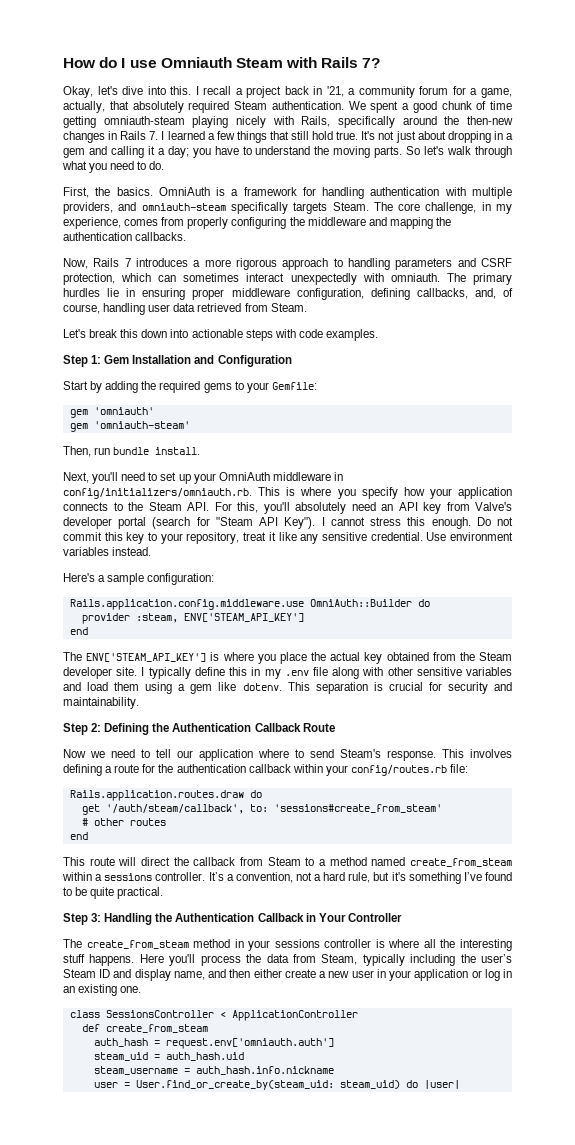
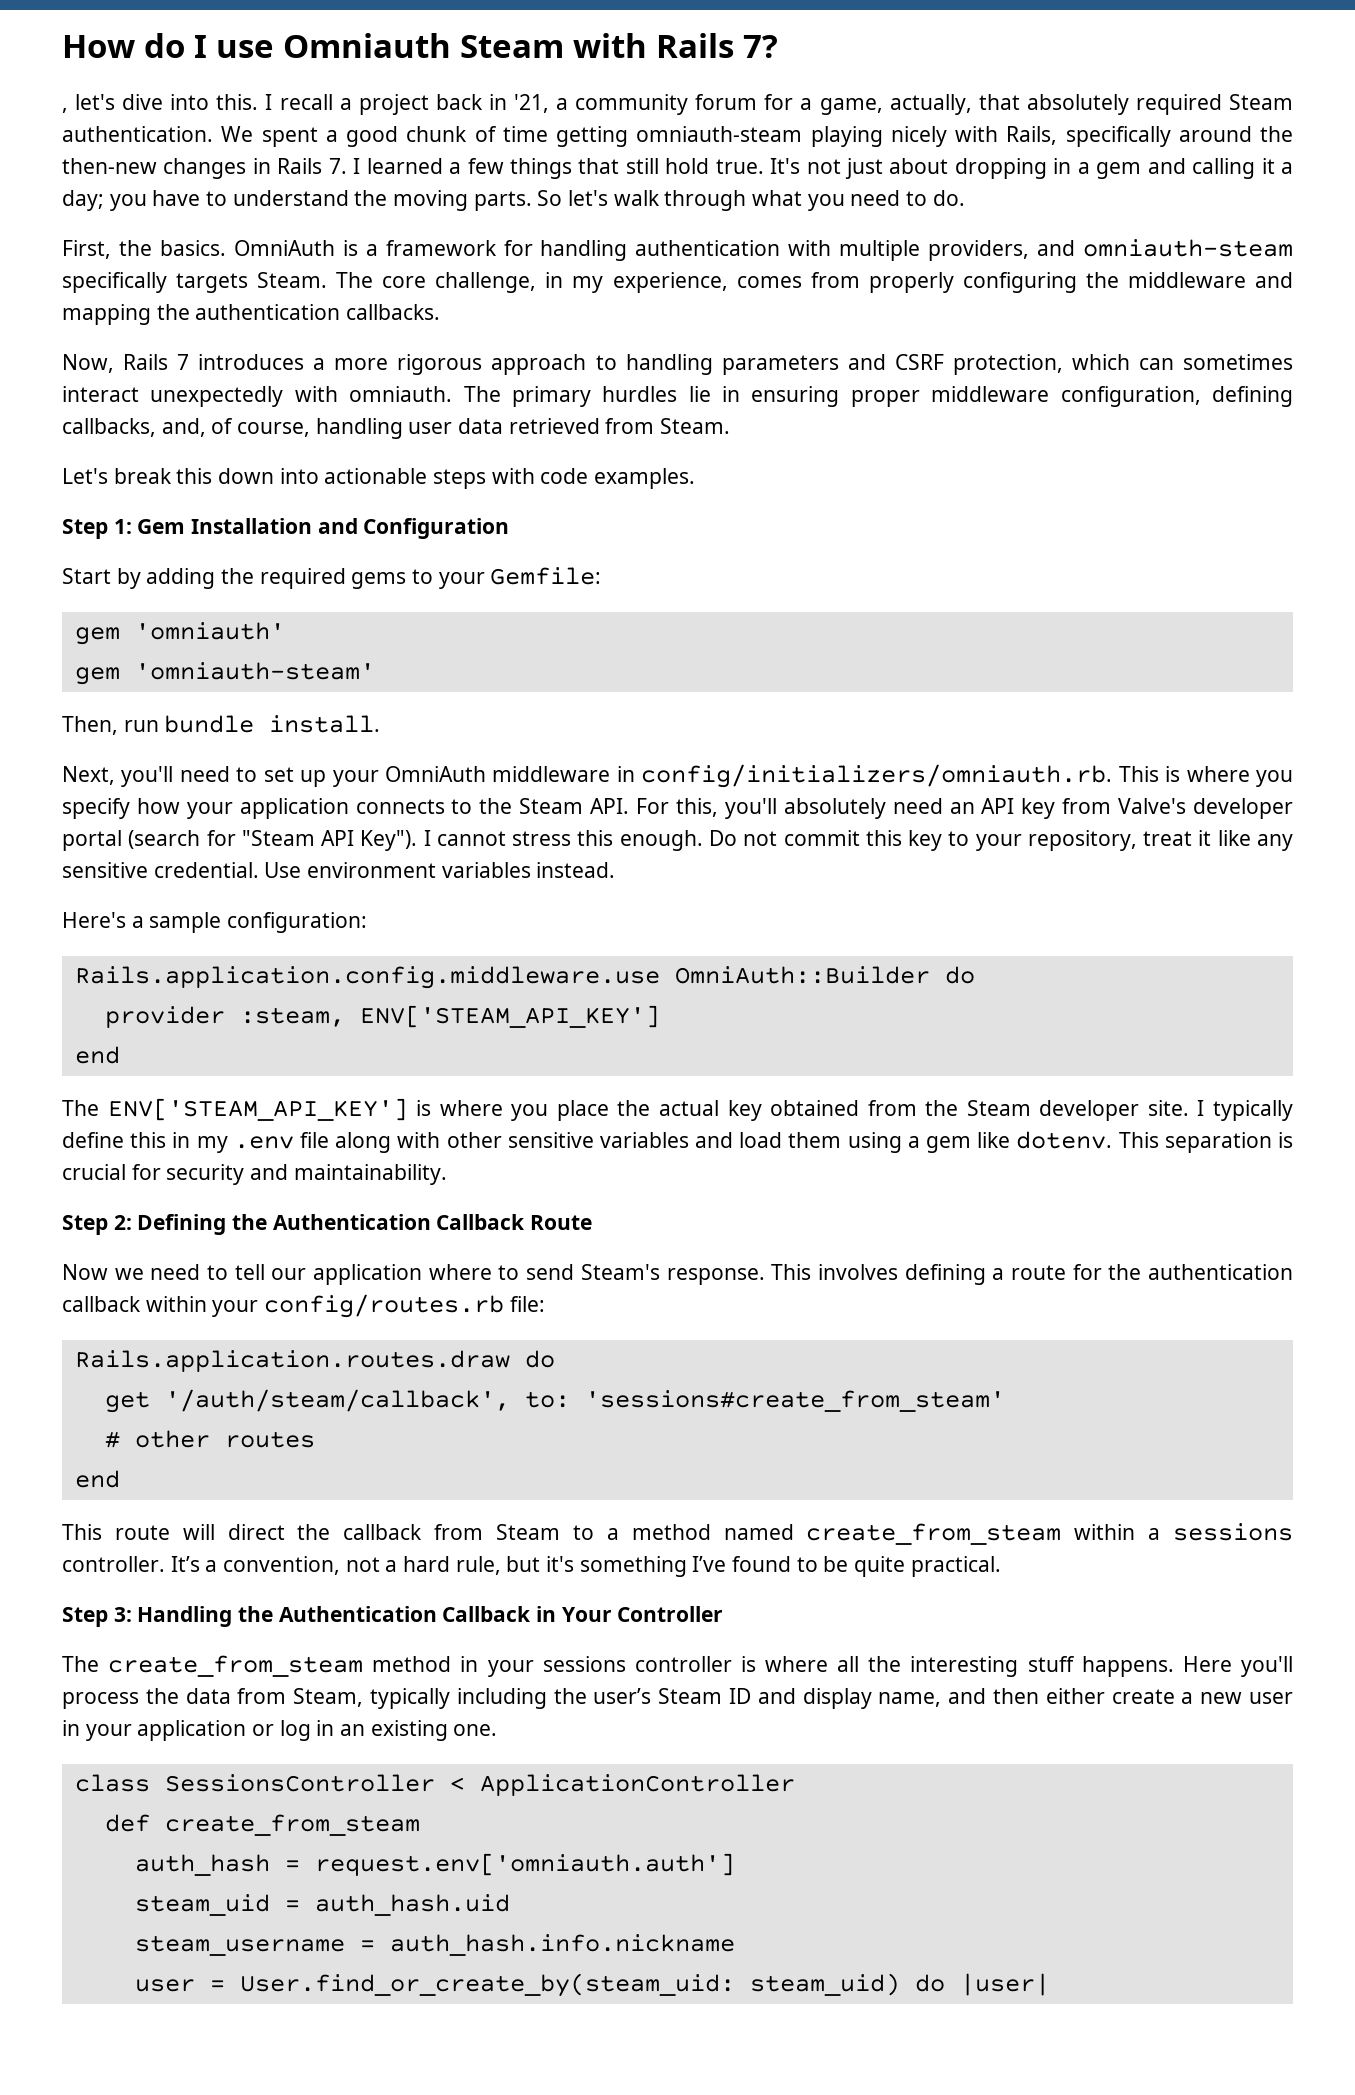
[63,86,93,98] Okay, -> [62,108,68,113] ,

